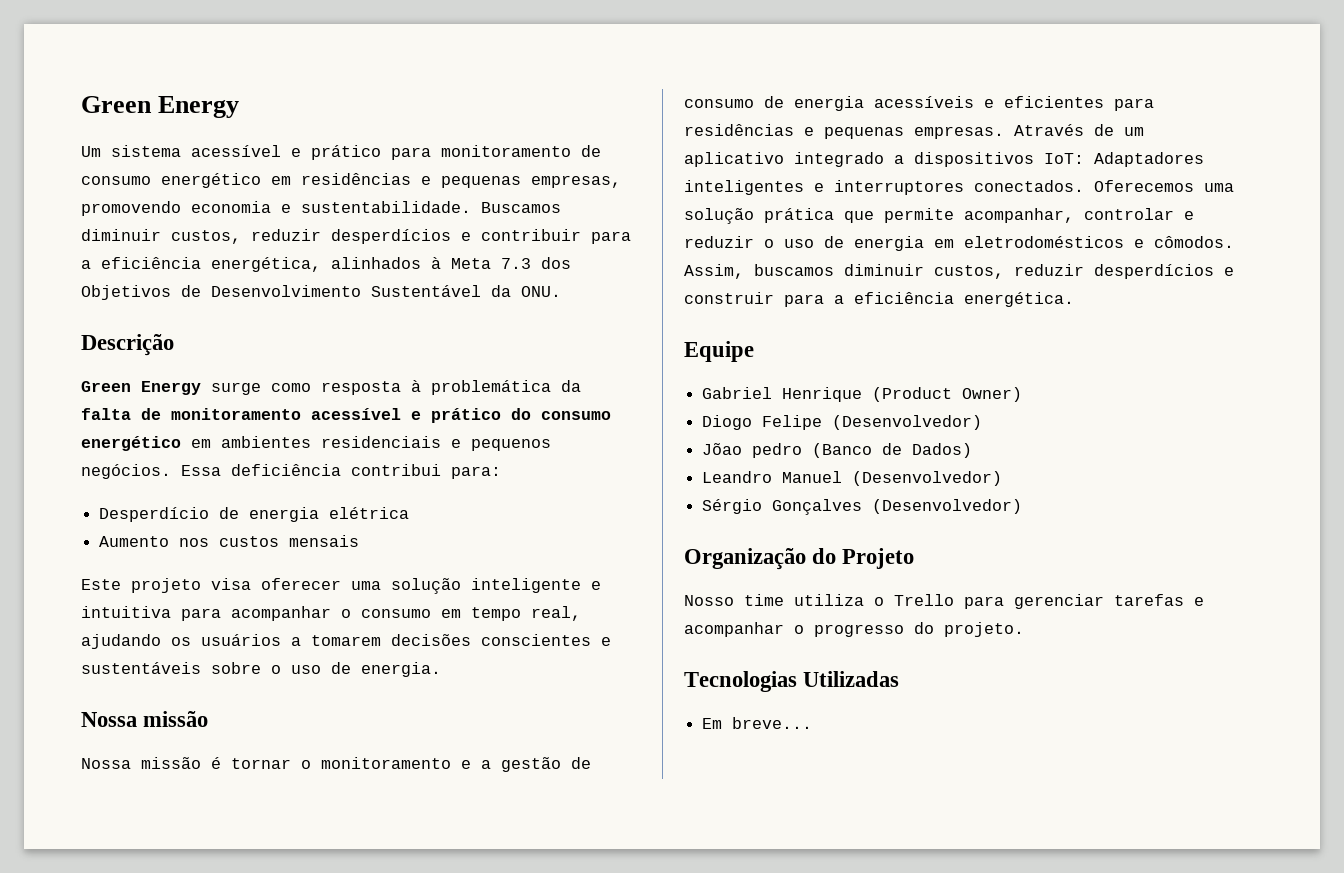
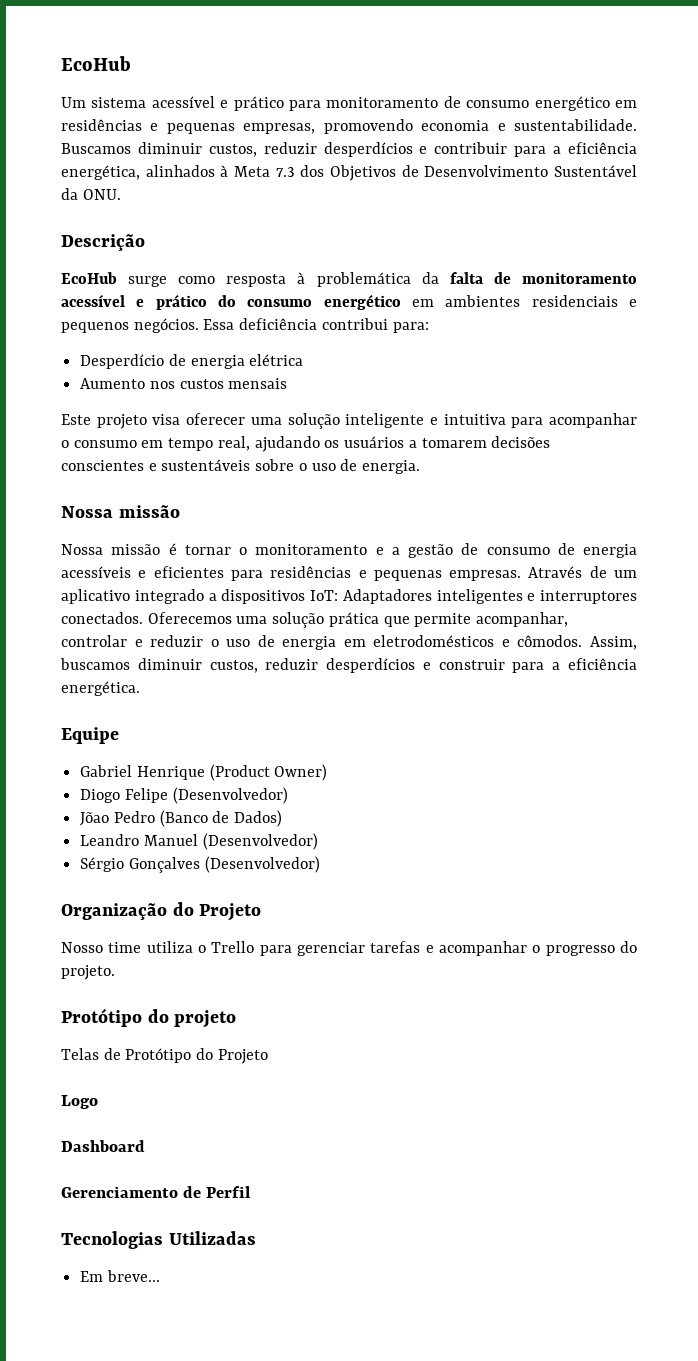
[81,96,240,118] Green Energy -> [61,56,131,71] EcoHub
[81,381,201,395] Green Energy -> [61,272,117,284] EcoHub
[752,443,803,458] pedro -> [113,811,155,823] Pedro
(1024, 629) none -> [61,1008,237,1028] [61,1048,268,1064] [61,1095,98,1109] [61,1140,145,1152] [61,1186,252,1198] // Protótipo do projeto // Telas de Protótipo do Projeto // Logo // Dashboard // Gerenciamento de Perfil

